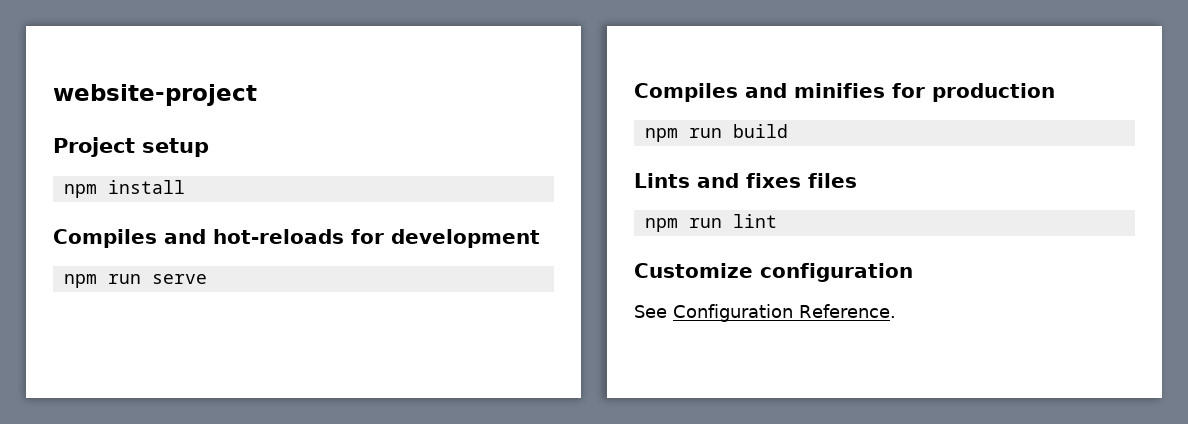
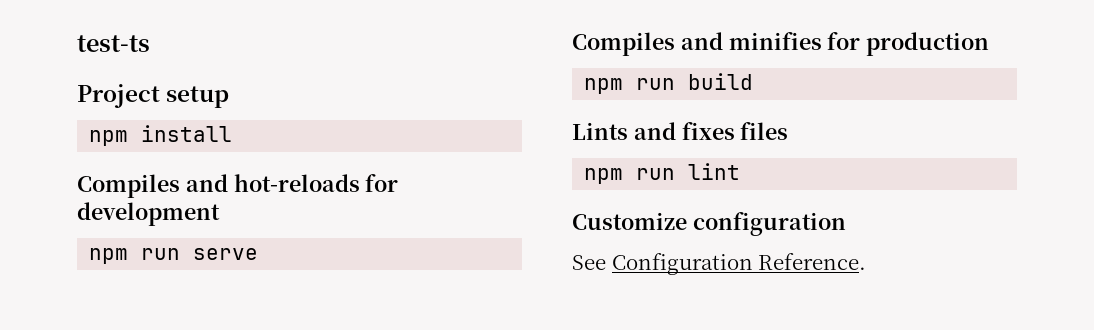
[53,84,257,106] website-project -> [77,35,150,52] test-ts

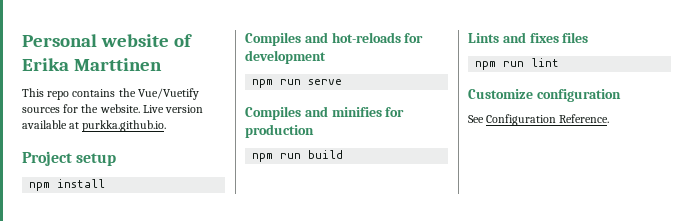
[77,35,150,52] test-ts -> [22,34,192,47] [22,58,162,71] [22,88,199,100] [22,104,204,113] [22,120,167,132] Personal website of Erika Marttinen // This repo contains the Vue/Vuetify sources for the website. Live version available at purkka.github.io.

